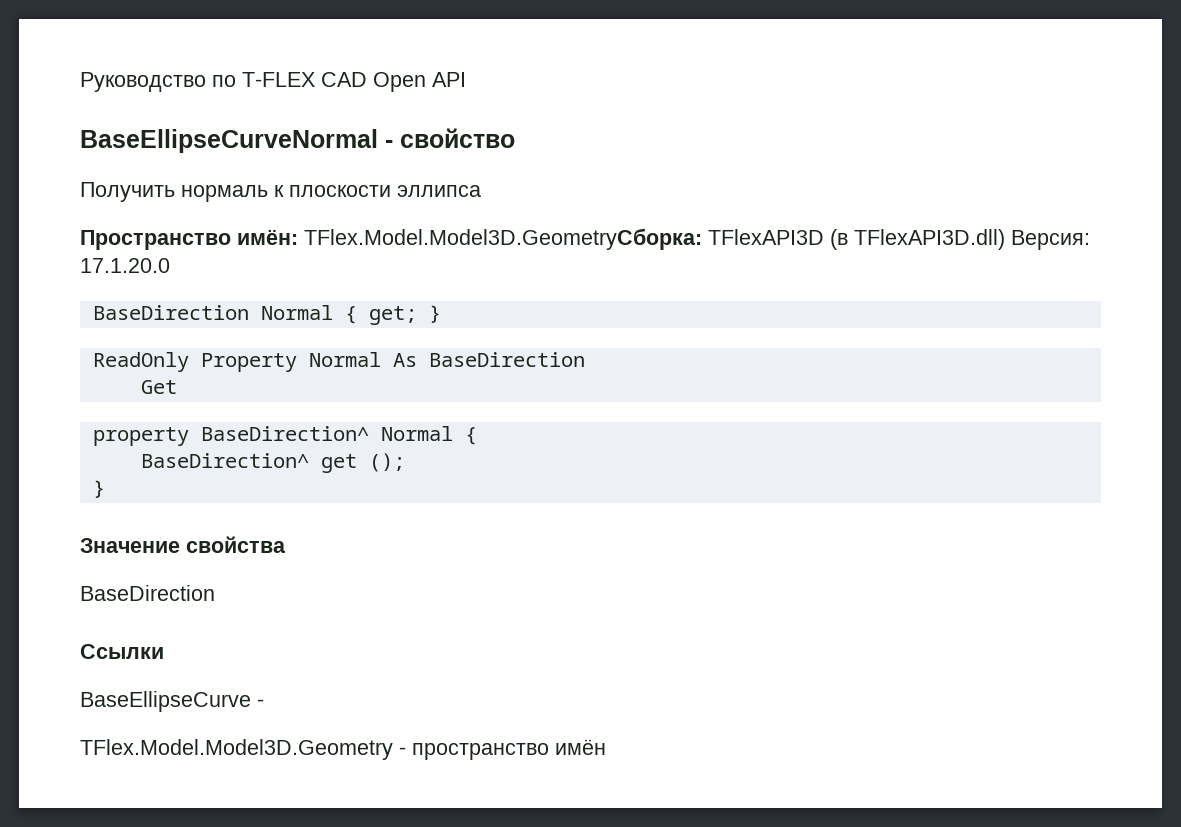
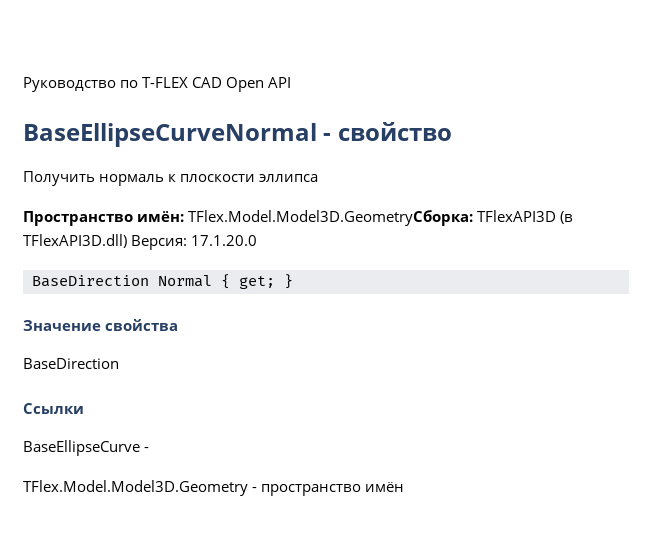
[92,352,585,372] [140,380,177,394] [92,426,477,446] [140,453,405,473] [92,480,105,498] // ReadOnly Property Normal As BaseDirection // Get // property BaseDirection^ Normal { // BaseDirection^ get (); // } -> (293, 281) none

